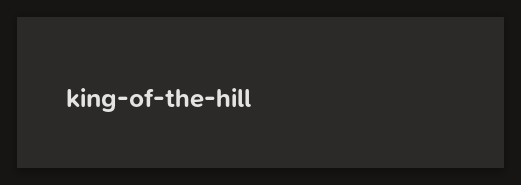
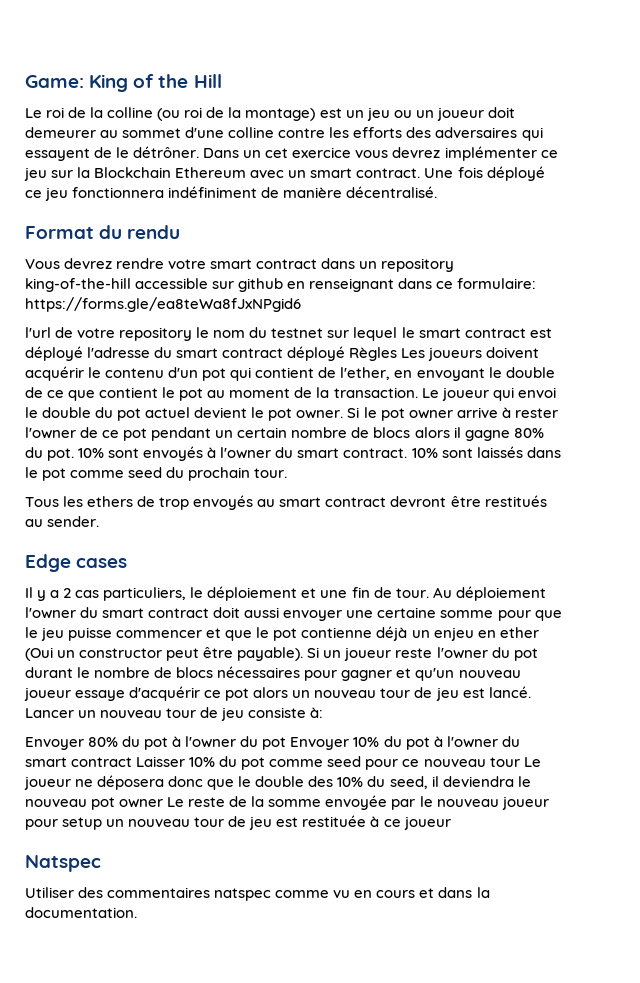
[66,88,251,112] king-of-the-hill -> [25,74,222,92] [25,107,515,121] [25,127,543,141] [25,146,558,161] [24,166,545,181] [25,186,438,201] [25,225,181,239] [25,258,455,272] [25,278,537,292] [25,297,301,312] [25,327,552,341] [25,346,540,361] [25,366,555,381] [25,387,556,401] [25,407,558,421] [25,427,544,441] [25,446,561,461] [25,467,288,481] [25,495,547,510] [25,516,100,527] [25,554,128,572] [25,586,546,601] [25,607,562,621] [25,626,539,641] [25,647,538,661] [25,666,521,681] [24,686,531,701] [25,707,324,721] [25,736,520,750] [25,756,541,770] [24,775,531,790] [25,795,549,810] [25,815,451,830] [25,855,101,872] [25,887,490,901] [25,907,137,918] Game: King of the Hill // Le roi de la colline (ou roi de la montage) est un jeu ou un joueur doit demeurer au sommet d'une colline contre les efforts des adversaires qui essayent de le détrôner. Dans un cet exercice vous devrez implémenter ce jeu sur la Blockchain Ethereum avec un smart contract. Une fois déployé ce jeu fonctionnera indéfiniment de manière décentralisé. // Format du rendu // Vous devrez rendre votre smart contract dans un repository king-of-the-hill accessible sur github en renseignant dans ce formulaire: https://forms.gle/ea8teWa8fJxNPgid6 // l'url de votre repository le nom du testnet sur lequel le smart contract est déployé l'adresse du smart contract déployé Règles Les joueurs doivent acquérir le contenu d'un pot qui contient de l'ether, en envoyant le double de ce que contient le pot au moment de la transaction. Le joueur qui envoi le double du pot actuel devient le pot owner. Si le pot owner arrive à rester l'owner de ce pot pendant un certain nombre de blocs alors il gagne 80% du pot. 10% sont envoyés à l'owner du smart contract. 10% sont laissés dans le pot comme seed du prochain tour. // Tous les ethers de trop envoyés au smart contract devront être restitués au sender. // Edge cases // Il y a 2 cas particuliers, le déploiement et une fin de tour. Au déploiement l'owner du smart contract doit aussi envoyer une certaine somme pour que le jeu puisse commencer et que le pot contienne déjà un enjeu en ether (Oui un constructor peut être payable). Si un joueur reste l'owner du pot durant le nombre de blocs nécessaires pour gagner et qu'un nouveau joueur essaye d'acquérir ce pot alors un nouveau tour de jeu est lancé. Lancer un nouveau tour de jeu consiste à: // Envoyer 80% du pot à l'owner du pot Envoyer 10% du pot à l'owner du smart contract Laisser 10% du pot comme seed pour ce nouveau tour Le joueur ne déposera donc que le double des 10% du seed, il deviendra le nouveau pot owner Le reste de la somme envoyée par le nouveau joueur pour setup un nouveau tour de jeu est restituée à ce joueur // Natspec // Utiliser des commentaires natspec comme vu en cours et dans la documentation.

